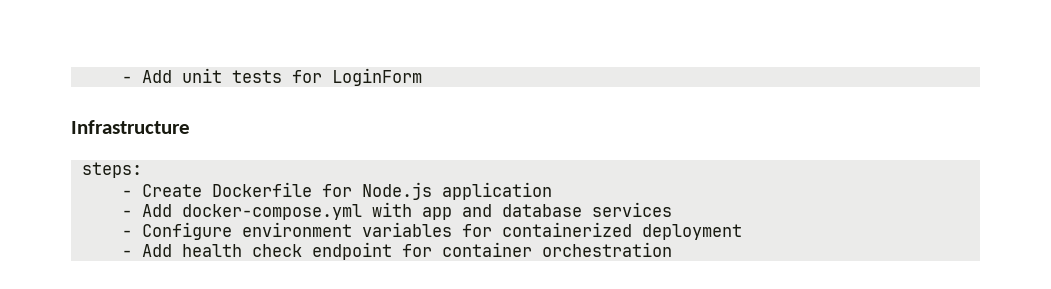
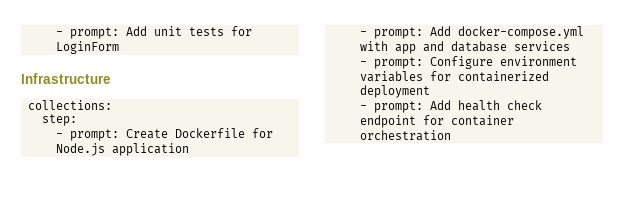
[122,76,133,83] - -> [55,27,119,39] - prompt:
[82,162,143,178] [122,190,133,197] steps: // - -> [27,100,112,110] [41,114,77,126] [55,129,119,141] collections: // step: // - prompt:
(133, 213) none -> [373,27,423,39] prompt:
(133, 233) none -> [373,57,423,69] prompt:
(133, 253) none -> [373,101,423,113] prompt:

